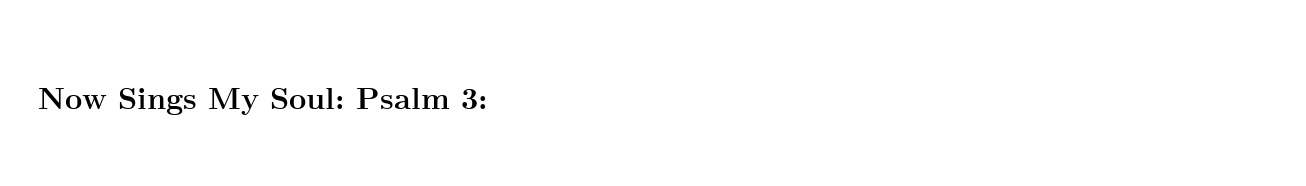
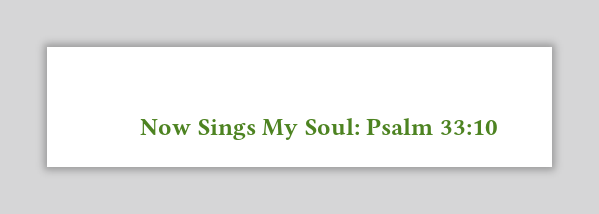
[461,89,488,109] 3: -> [440,120,499,135] 33:10

